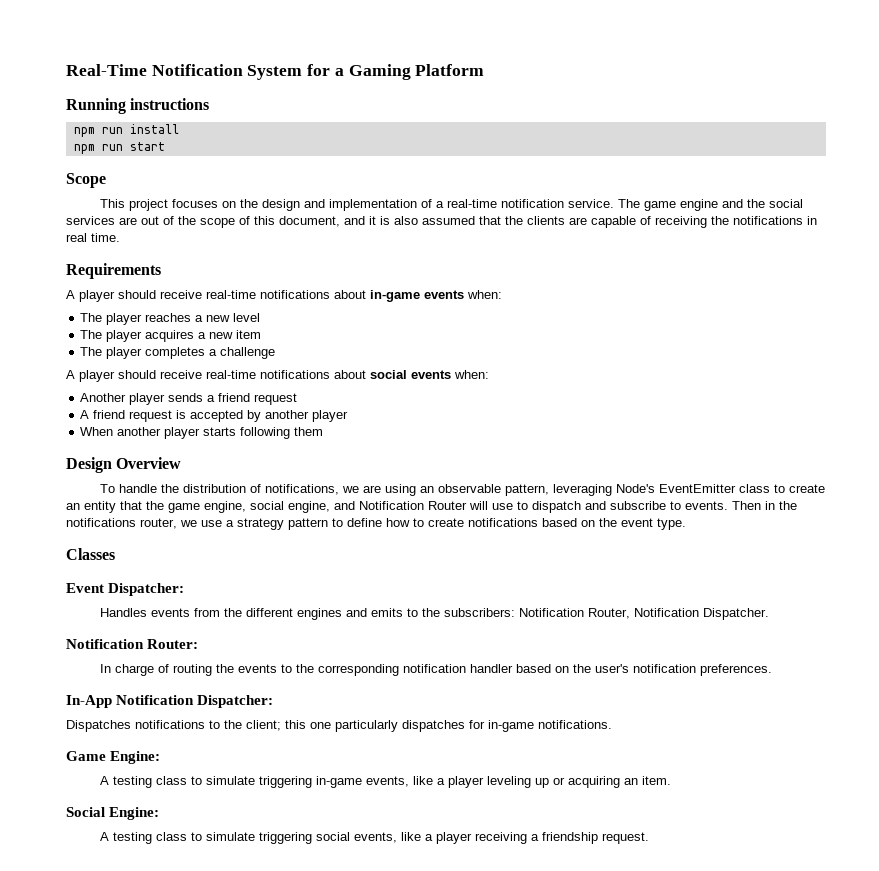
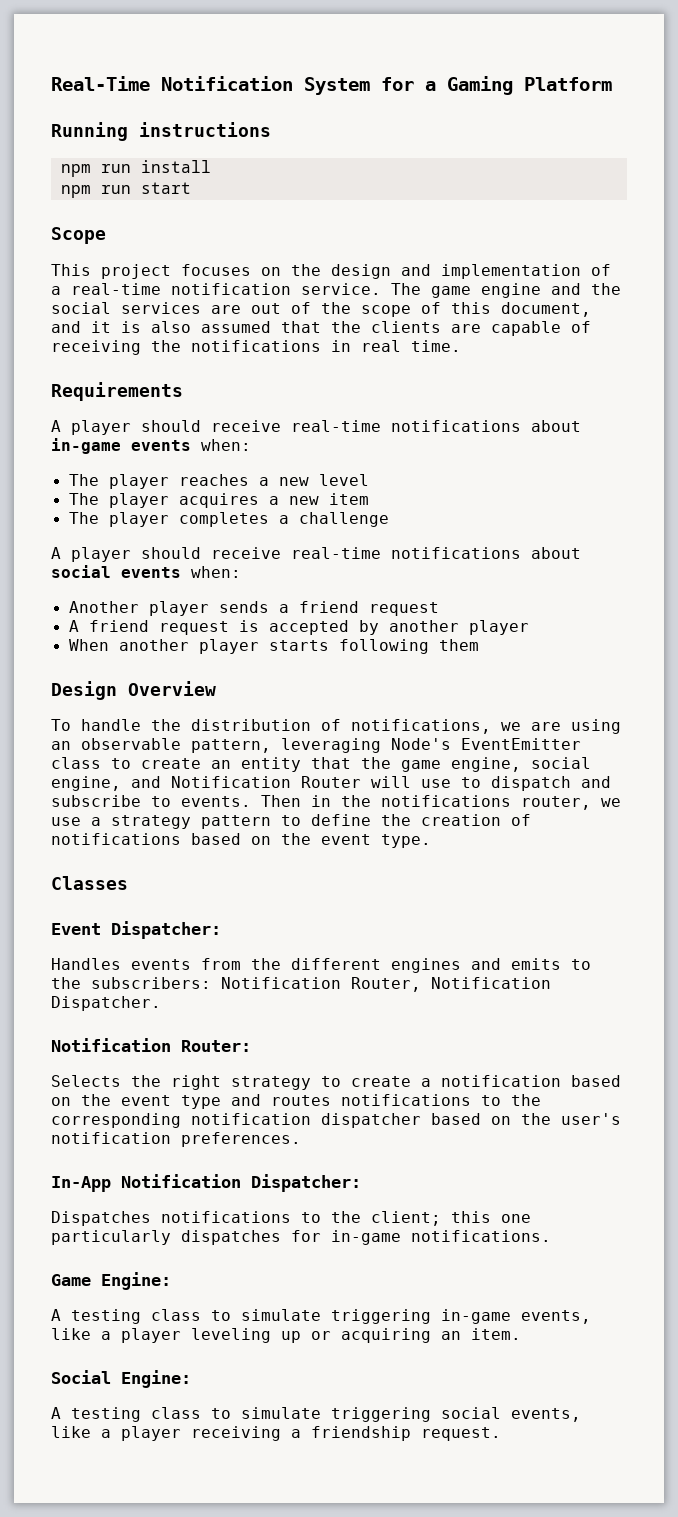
[386,518,464,527] how to create -> [381,814,531,826] the creation of
[99,664,277,676] In charge of routing the events -> [51,1075,621,1090] [51,1094,471,1109] Selects the right strategy to create a notification based on the event type and routes notifications
[469,664,513,673] handler -> [321,1113,421,1128] dispatcher

